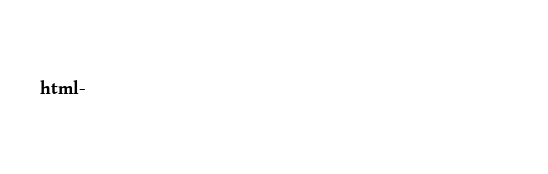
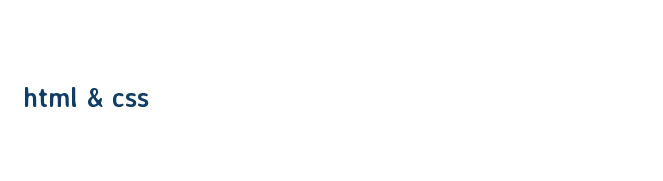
[40,80,86,94] html- -> [23,87,149,107] html & css

